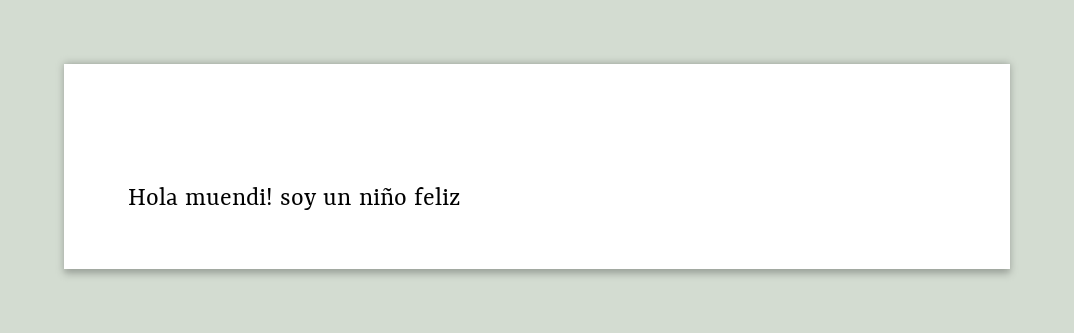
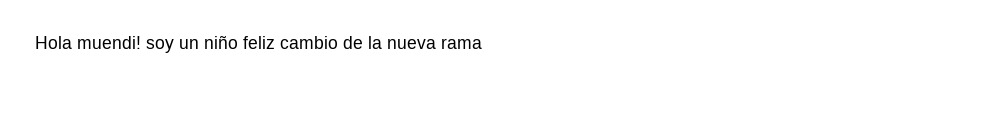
(460, 196) none -> [280,36,482,49] cambio de la nueva rama

